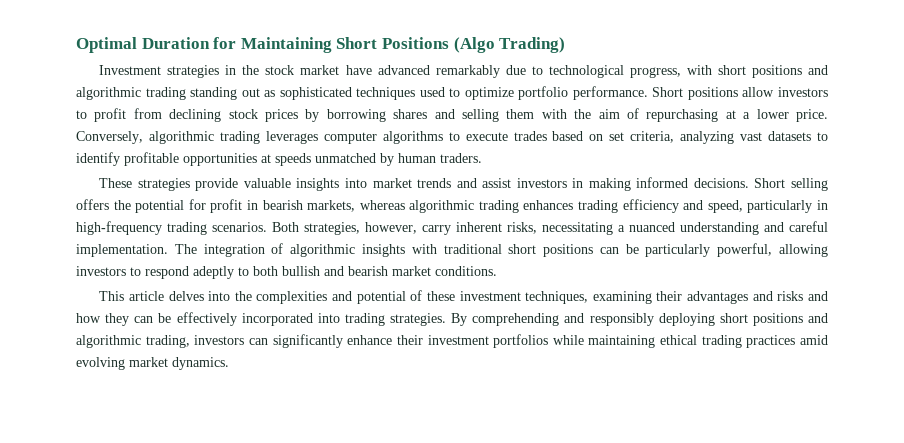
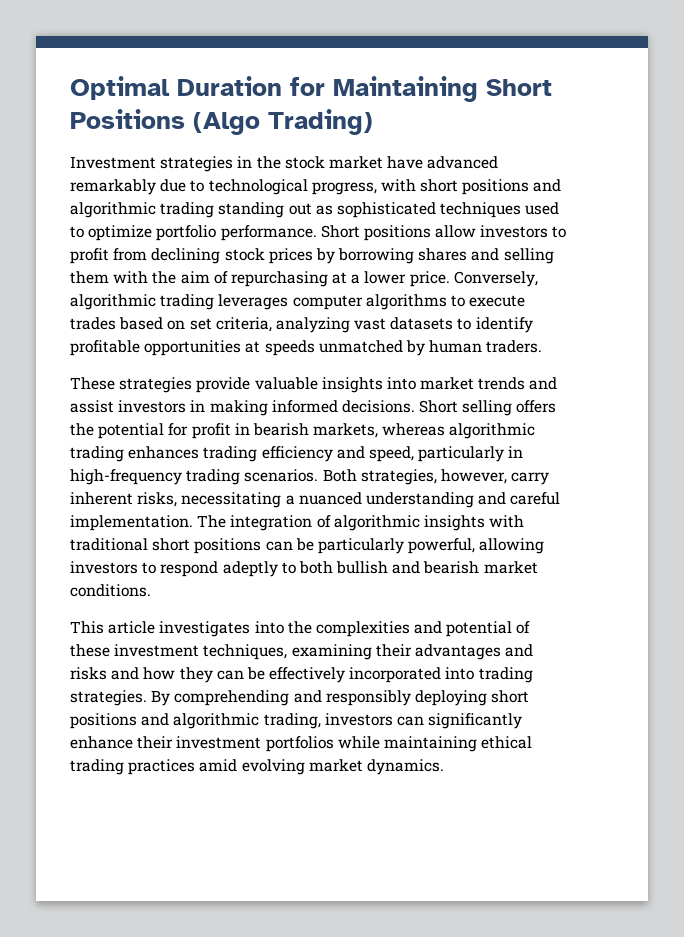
[168,291,204,301] delves -> [159,621,251,637] investigates

